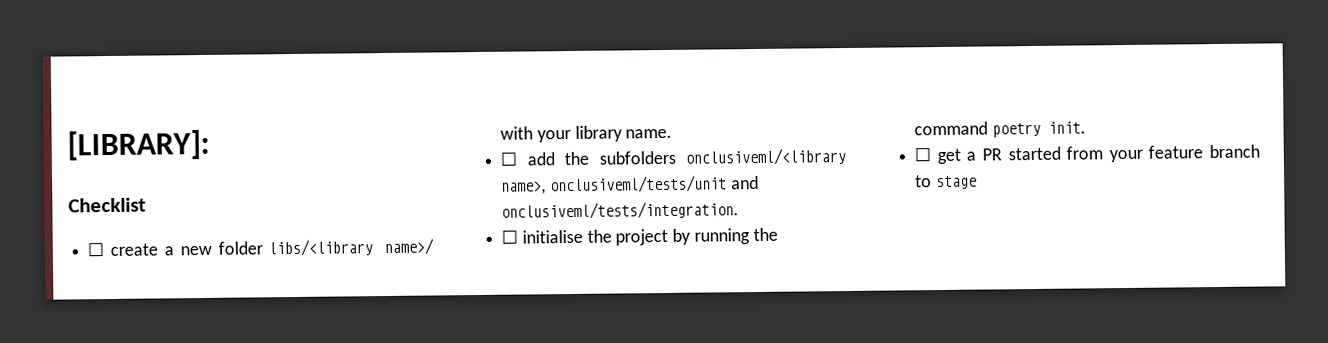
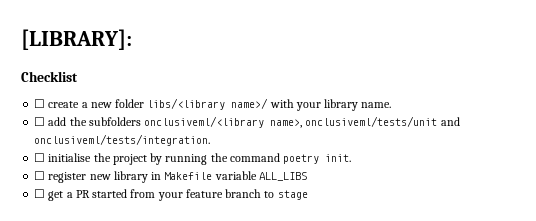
(1086, 127) none -> [34,171,307,183] // ☐ register new library in Makefile variable ALL_LIBS

